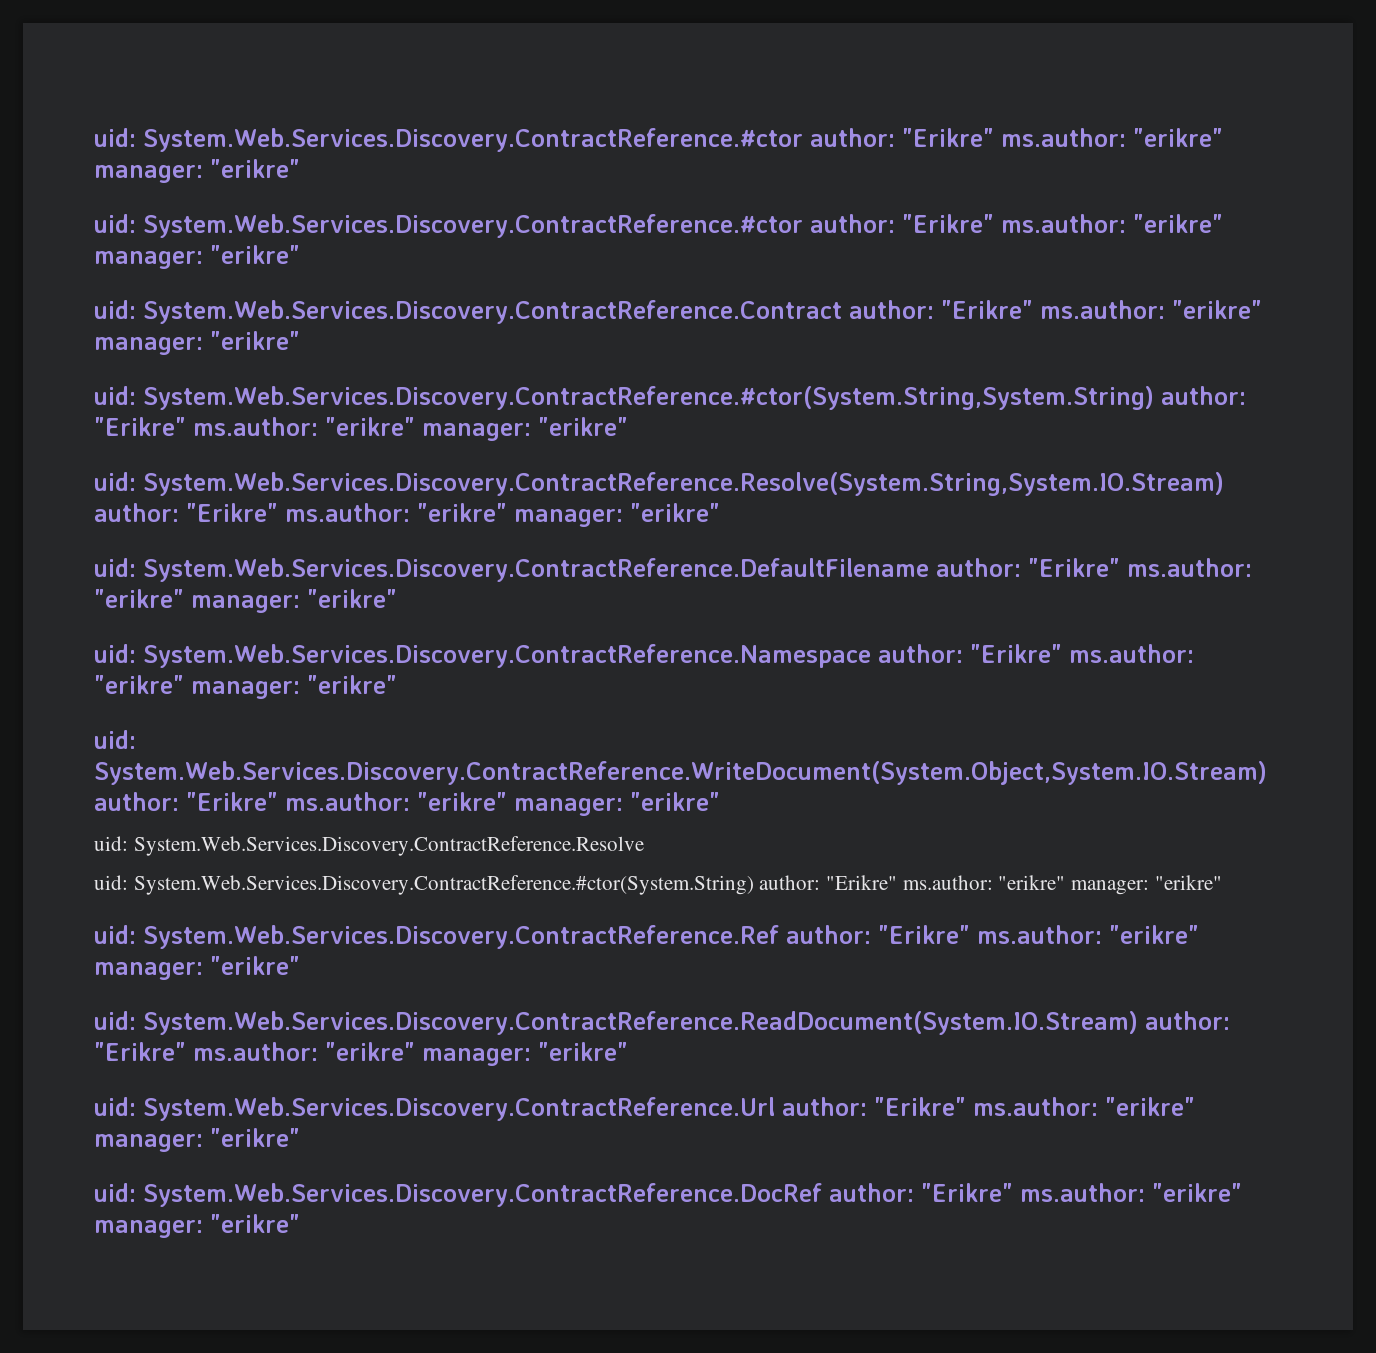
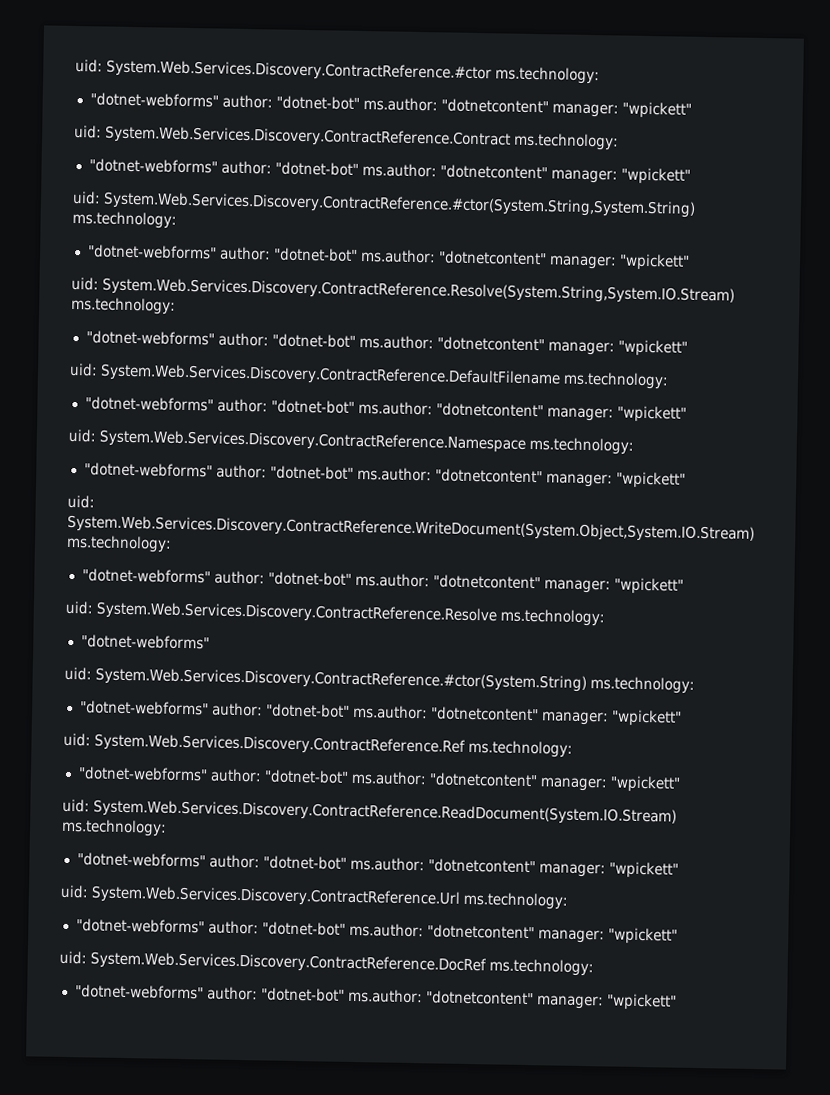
[94,128,1223,152] [94,159,300,183] [94,214,1223,238] [94,245,300,269] [94,300,1262,324] [94,331,300,355] [94,386,1246,410] [94,417,628,441] [94,472,1224,496] [94,503,720,527] [94,558,1252,582] [94,589,397,613] [94,644,1194,668] [94,675,397,699] [94,730,136,749] [94,761,1267,785] [94,792,720,816] uid: System.Web.Services.Discovery.ContractReference.#ctor author: "Erikre" ms.author: "erikre" manager: "erikre" // uid: System.Web.Services.Discovery.ContractReference.#ctor author: "Erikre" ms.author: "erikre" manager: "erikre" // uid: System.Web.Services.Discovery.ContractReference.Contract author: "Erikre" ms.author: "erikre" manager: "erikre" // uid: System.Web.Services.Discovery.ContractReference.#ctor(System.String,System.String) author: "Erikre" ms.author: "erikre" manager: "erikre" // uid: System.Web.Services.Discovery.ContractReference.Resolve(System.String,System.IO.Stream) author: "Erikre" ms.author: "erikre" manager: "erikre" // uid: System.Web.Services.Discovery.ContractReference.DefaultFilename author: "Erikre" ms.author: "erikre" manager: "erikre" // uid: System.Web.Services.Discovery.ContractReference.Namespace author: "Erikre" ms.author: "erikre" manager: "erikre" // uid: System.Web.Services.Discovery.ContractReference.WriteDocument(System.Object,System.IO.Stream) author: "Erikre" ms.author: "erikre" manager: "erikre" -> [75,59,600,85] [89,92,692,119] [74,124,619,151] [88,158,691,185] [72,190,696,218] [72,210,177,229] [87,244,690,271] [71,276,735,305] [71,296,176,315] [85,330,688,357] [69,362,669,390] [84,396,687,423] [68,428,634,455] [83,462,686,489] [67,494,95,509] [67,514,755,543] [66,534,172,553] [81,568,684,595] uid: System.Web.Services.Discovery.ContractReference.#ctor ms.technology: // "dotnet-webforms" author: "dotnet-bot" ms.author: "dotnetcontent" manager: "wpickett" // uid: System.Web.Services.Discovery.ContractReference.Contract ms.technology: // "dotnet-webforms" author: "dotnet-bot" ms.author: "dotnetcontent" manager: "wpickett" // uid: System.Web.Services.Discovery.ContractReference.#ctor(System.String,System.String) ms.technology: // "dotnet-webforms" author: "dotnet-bot" ms.author: "dotnetcontent" manager: "wpickett" // uid: System.Web.Services.Discovery.ContractReference.Resolve(System.String,System.IO.Stream) ms.technology: // "dotnet-webforms" author: "dotnet-bot" ms.author: "dotnetcontent" manager: "wpickett" // uid: System.Web.Services.Discovery.ContractReference.DefaultFilename ms.technology: // "dotnet-webforms" author: "dotnet-bot" ms.author: "dotnetcontent" manager: "wpickett" // uid: System.Web.Services.Discovery.ContractReference.Namespace ms.technology: // "dotnet-webforms" author: "dotnet-bot" ms.author: "dotnetcontent" manager: "wpickett" // uid: System.Web.Services.Discovery.ContractReference.WriteDocument(System.Object,System.IO.Stream) ms.technology: // "dotnet-webforms" author: "dotnet-bot" ms.author: "dotnetcontent" manager: "wpickett"
(644, 846) none -> [499,608,605,627] [80,634,210,650] ms.technology: // "dotnet-webforms"
[759,875,1222,895] [94,925,1199,949] [94,956,300,980] [94,1011,1230,1035] [94,1042,628,1066] [94,1097,1195,1121] [94,1128,300,1152] [94,1183,1242,1207] [94,1214,300,1238] author: "Erikre" ms.author: "erikre" manager: "erikre" // uid: System.Web.Services.Discovery.ContractReference.Ref author: "Erikre" ms.author: "erikre" manager: "erikre" // uid: System.Web.Services.Discovery.ContractReference.ReadDocument(System.IO.Stream) author: "Erikre" ms.author: "erikre" manager: "erikre" // uid: System.Web.Services.Discovery.ContractReference.Url author: "Erikre" ms.author: "erikre" manager: "erikre" // uid: System.Web.Services.Discovery.ContractReference.DocRef author: "Erikre" ms.author: "erikre" manager: "erikre" -> [589,676,695,694] [79,700,682,727] [63,732,573,758] [77,766,681,793] [62,798,677,826] [61,818,167,837] [76,852,679,879] [60,884,568,910] [75,918,678,945] [59,950,594,977] [74,984,677,1011] ms.technology: // "dotnet-webforms" author: "dotnet-bot" ms.author: "dotnetcontent" manager: "wpickett" // uid: System.Web.Services.Discovery.ContractReference.Ref ms.technology: // "dotnet-webforms" author: "dotnet-bot" ms.author: "dotnetcontent" manager: "wpickett" // uid: System.Web.Services.Discovery.ContractReference.ReadDocument(System.IO.Stream) ms.technology: // "dotnet-webforms" author: "dotnet-bot" ms.author: "dotnetcontent" manager: "wpickett" // uid: System.Web.Services.Discovery.ContractReference.Url ms.technology: // "dotnet-webforms" author: "dotnet-bot" ms.author: "dotnetcontent" manager: "wpickett" // uid: System.Web.Services.Discovery.ContractReference.DocRef ms.technology: // "dotnet-webforms" author: "dotnet-bot" ms.author: "dotnetcontent" manager: "wpickett"

